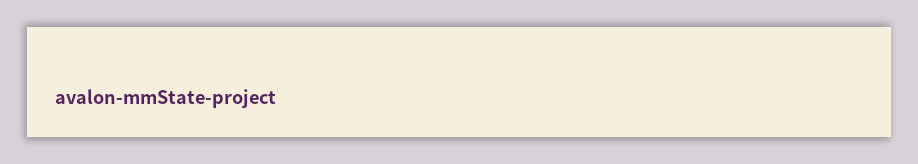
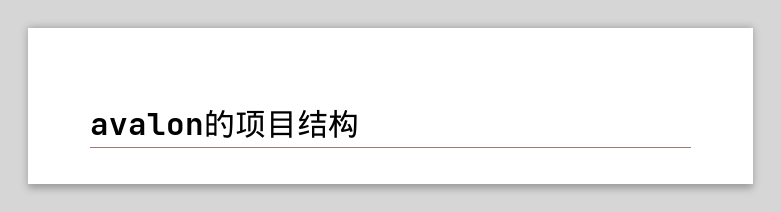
[55,89,276,108] avalon-mmState-project -> [90,109,359,138] avalon的项目结构

